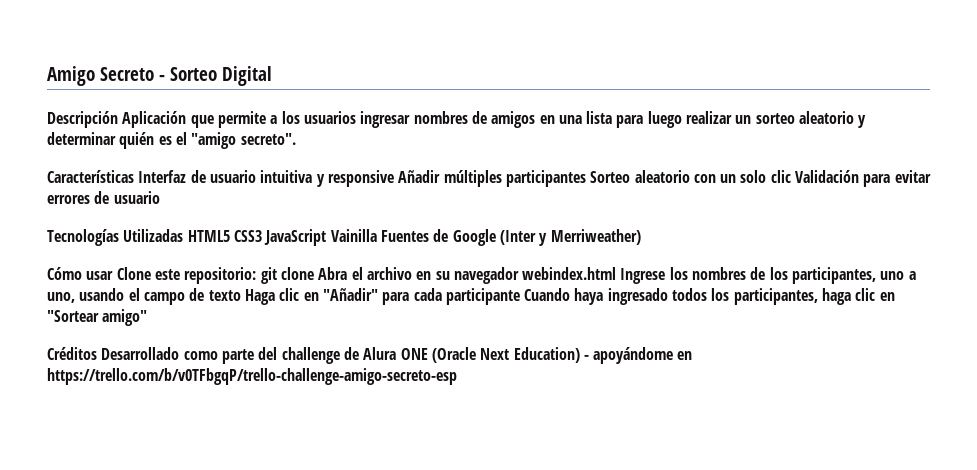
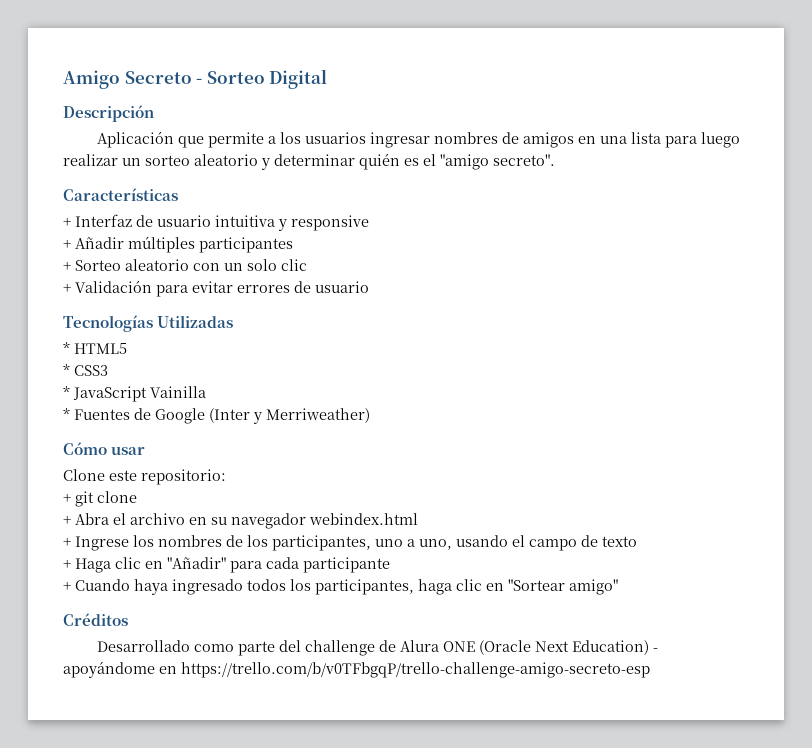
(118, 119) none -> (154, 113) //
(134, 176) none -> [63,217,71,227] // +
(394, 178) none -> [63,239,71,249] // +
(586, 178) none -> [63,261,71,271] // +
(791, 176) none -> [63,283,71,293] // +
(184, 235) none -> [63,342,70,354] // *
(230, 236) none -> [63,364,70,376] // *
(262, 236) none -> [63,386,70,398] // *
(377, 235) none -> [63,408,70,420] // *
(114, 275) none -> (146, 450) //
(257, 275) none -> [63,493,71,503] // +
(314, 273) none -> [63,515,71,525] // +
(617, 273) none -> [63,537,71,547] // +
(241, 295) none -> [63,559,71,569] // +
(520, 296) none -> [63,581,71,591] // +
(97, 353) none -> (128, 619) //

